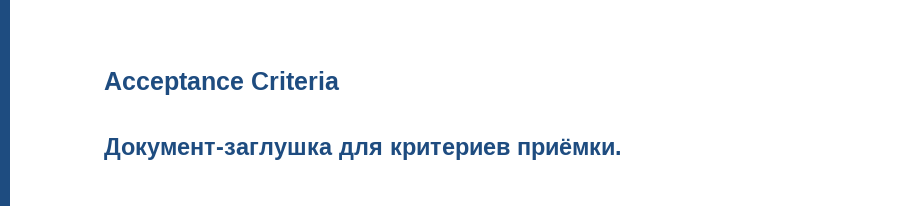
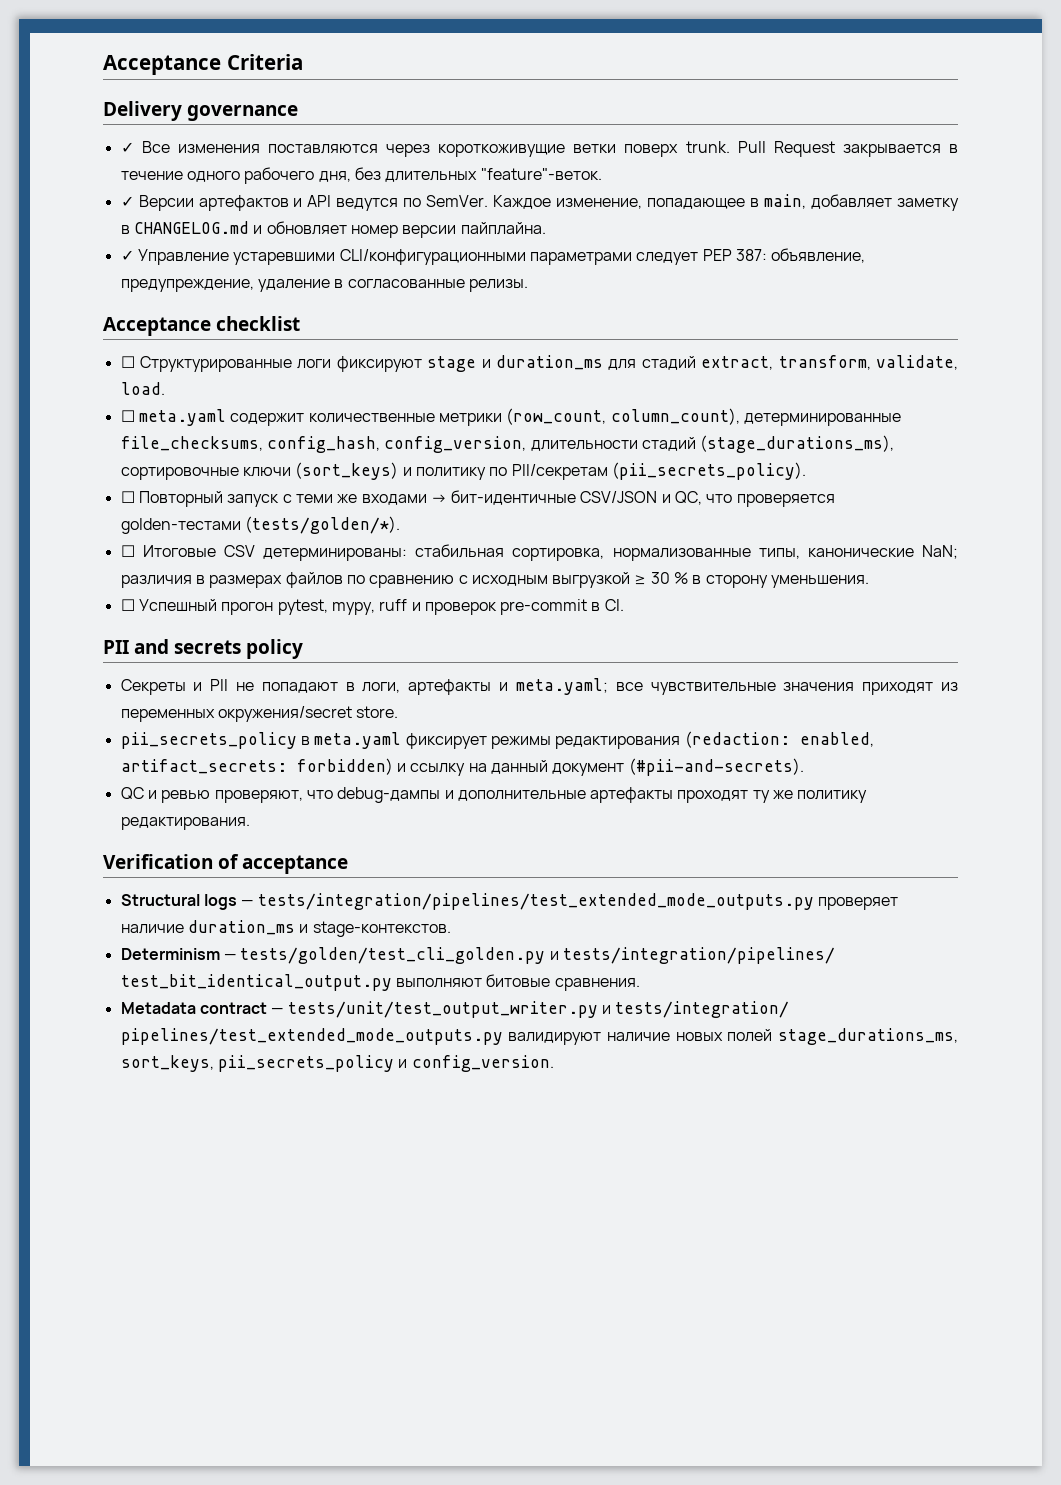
[104,138,622,160] Документ-заглушка для критериев приёмки. -> [103,101,299,121] [120,141,959,157] [120,167,602,184] [120,194,960,211] [120,221,546,238] [120,248,866,265] [120,279,528,292] [103,316,301,336] [120,355,958,372] [120,382,165,395] [120,408,901,426] [120,435,895,453] [120,462,806,480] [120,490,835,507] [120,516,400,534] [120,544,958,561] [120,572,870,588] [120,599,624,615] [103,639,304,659] [120,678,958,695] [120,706,399,722] [120,731,874,749] [120,758,804,776] [120,787,868,803] [120,817,250,830] [103,854,349,874] [120,893,898,910] [120,920,451,937] [120,947,835,964] [120,974,640,991] [120,1001,790,1018] [120,1028,958,1045] [120,1055,554,1072] Delivery governance // ✓ Все изменения поставляются через короткоживущие ветки поверх trunk. Pull Request закрывается в течение одного рабочего дня, без длительных "feature"-веток. // ✓ Версии артефактов и API ведутся по SemVer. Каждое изменение, попадающее в main, добавляет заметку в CHANGELOG.md и обновляет номер версии пайплайна. // ✓ Управление устаревшими CLI/конфигурационными параметрами следует PEP 387: объявление, предупреждение, удаление в согласованные релизы. // Acceptance checklist // ☐ Структурированные логи фиксируют stage и duration_ms для стадий extract, transform, validate, load. // ☐ meta.yaml содержит количественные метрики (row_count, column_count), детерминированные file_checksums, config_hash, config_version, длительности стадий (stage_durations_ms), сортировочные ключи (sort_keys) и политику по PII/секретам (pii_secrets_policy). // ☐ Повторный запуск с теми же входами → бит-идентичные CSV/JSON и QC, что проверяется golden-тестами (tests/golden/*). // ☐ Итоговые CSV детерминированы: стабильная сортировка, нормализованные типы, канонические NaN; различия в размерах файлов по сравнению с исходным выгрузкой ≥ 30 % в сторону уменьшения. // ☐ Успешный прогон pytest, mypy, ruff и проверок pre-commit в CI. // PII and secrets policy // Секреты и PII не попадают в логи, артефакты и meta.yaml; все чувствительные значения приходят из переменных окружения/secret store. // pii_secrets_policy в meta.yaml фиксирует режимы редактирования (redaction: enabled, artifact_secrets: forbidden) и ссылку на данный документ (#pii-and-secrets). // QC и ревью проверяют, что debug-дампы и дополнительные артефакты проходят ту же политику редактирования. // Verification of acceptance // Structural logs — tests/integration/pipelines/test_extended_mode_outputs.py проверяет наличие duration_ms и stage-контекстов. // Determinism — tests/golden/test_cli_golden.py и tests/integration/pipelines/ test_bit_identical_output.py выполняют битовые сравнения. // Metadata contract — tests/unit/test_output_writer.py и tests/integration/ pipelines/test_extended_mode_outputs.py валидируют наличие новых полей stage_durations_ms, sort_keys, pii_secrets_policy и config_version.

